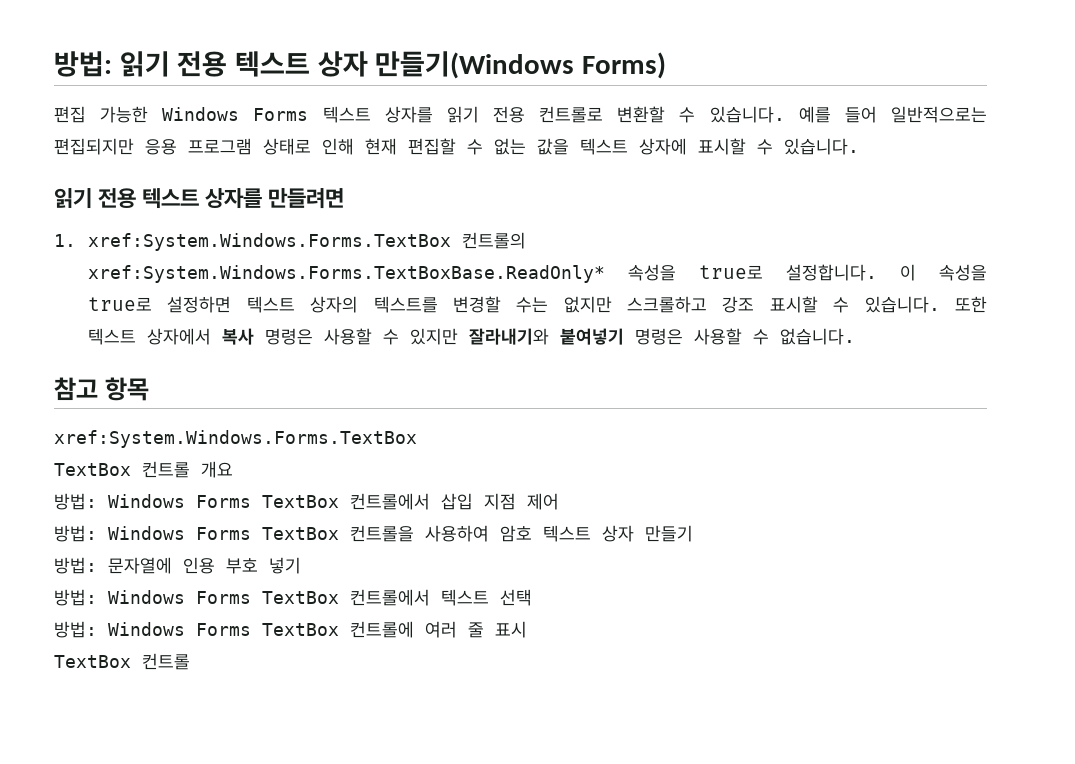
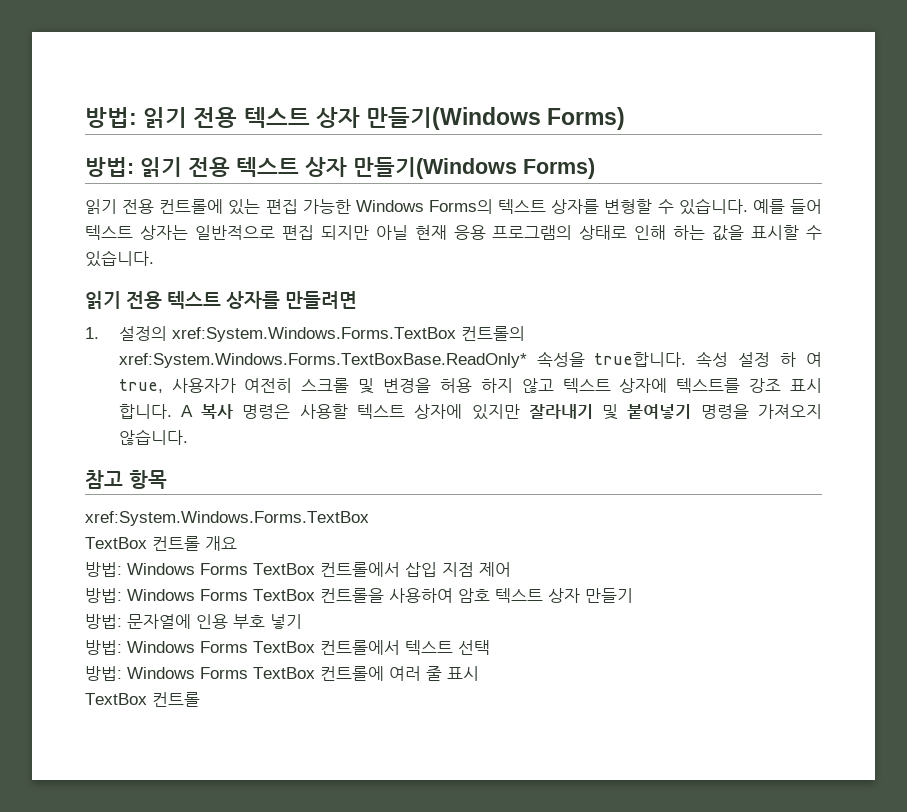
[54,51,667,79] 방법: 읽기 전용 텍스트 상자 만들기(Windows Forms) // -> [85,107,626,130] [85,157,595,179] [85,199,261,215] 방법: 읽기 전용 텍스트 상자 만들기(Windows Forms) // 방법: 읽기 전용 텍스트 상자 만들기(Windows Forms) // 읽기 전용 컨트롤에 있는
[253,106,987,123] [54,138,687,155] Forms 텍스트 상자를 읽기 전용 컨트롤로 변환할 수 있습니다. 예를 들어 일반적으로는 편집되지만 응용 프로그램 상태로 인해 현재 편집할 수 없는 값을 텍스트 상자에 -> [429,198,822,215] [85,225,745,241] Forms의 텍스트 상자를 변형할 수 있습니다. 예를 들어 텍스트 상자는 일반적으로 편집 되지만 아닐 현재 응용 프로그램의 상태로 인해 하는 값을
(76, 240) none -> [118,326,167,341] 설정의
[698,264,987,281] [87,296,987,313] [87,328,855,345] true로 설정합니다. 이 속성을 true로 설정하면 텍스트 상자의 텍스트를 변경할 수는 없지만 스크롤하고 강조 표시할 수 있습니다. 또한 텍스트 상자에서 복사 명령은 사용할 수 있지만 잘라내기와 붙여넣기 명령은 사용할 수 없습니다. -> [594,351,823,367] [118,378,822,394] [118,404,823,420] [118,429,188,445] true합니다. 속성 설정 하 여 true, 사용자가 여전히 스크롤 및 변경을 허용 하지 않고 텍스트 상자에 텍스트를 강조 표시 합니다. A 복사 명령은 사용할 텍스트 상자에 있지만 잘라내기 및 붙여넣기 명령을 가져오지 않습니다.

